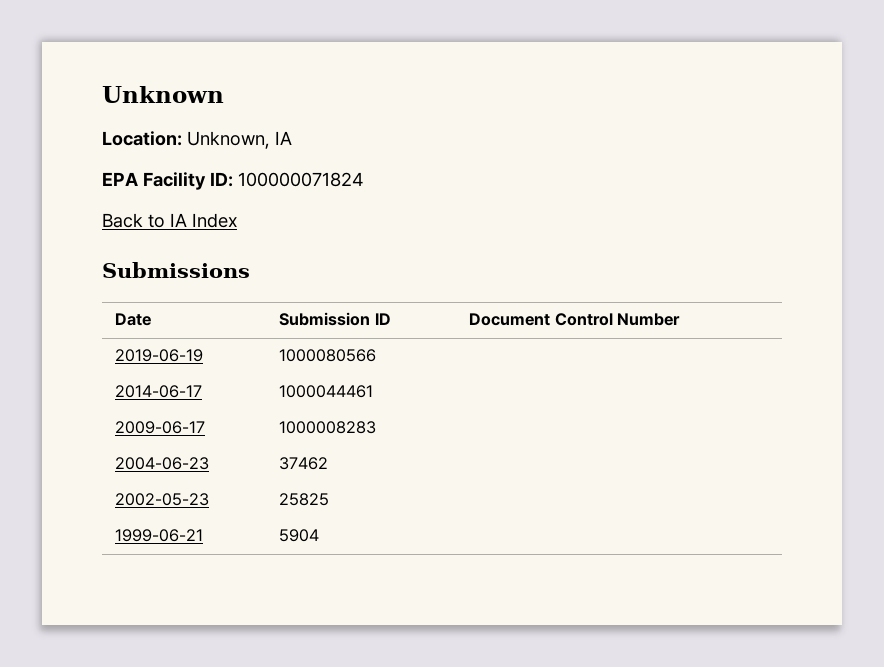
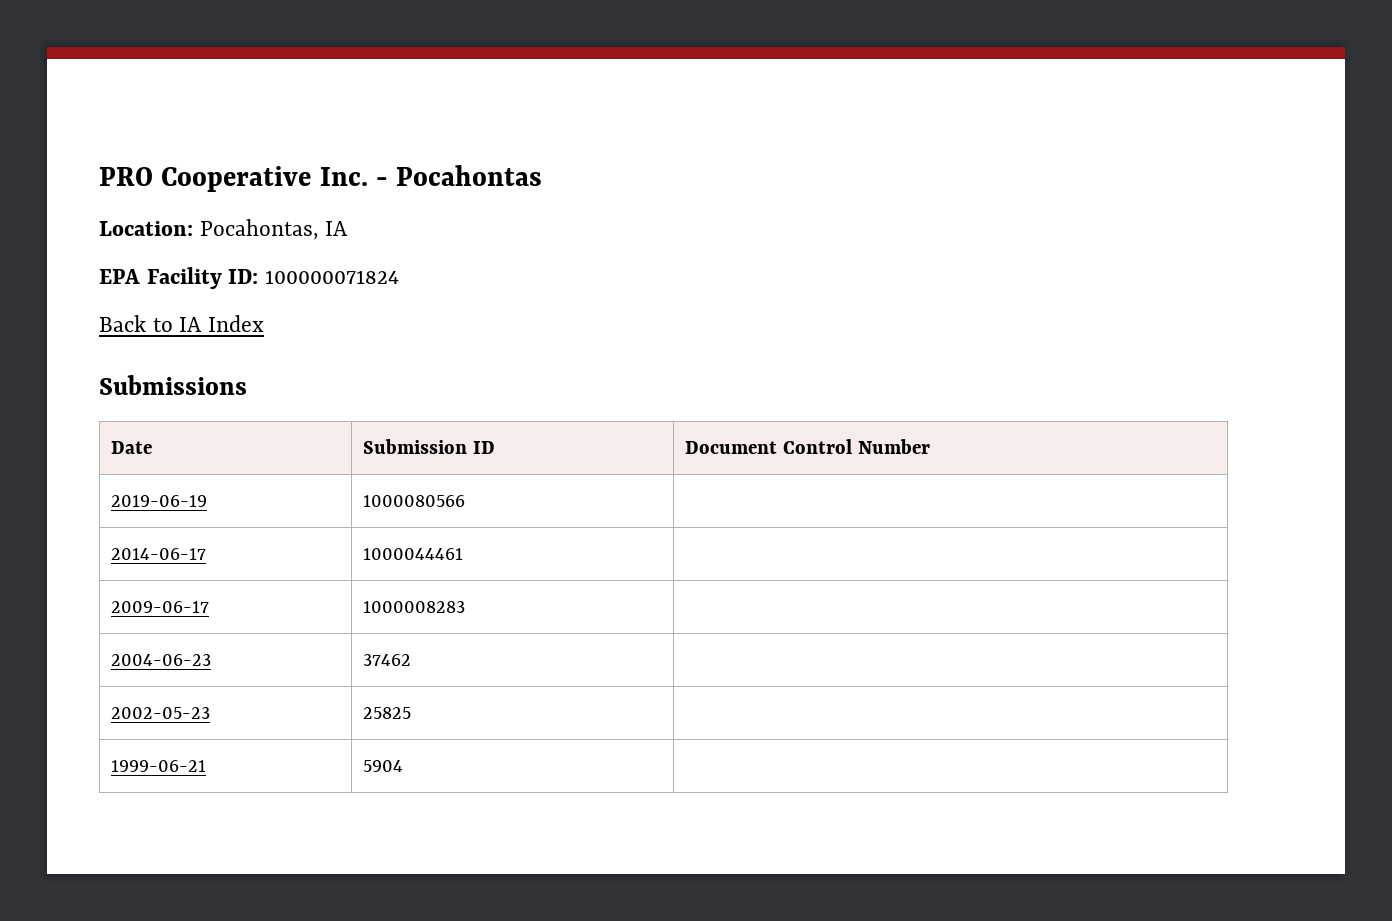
[102,86,224,103] Unknown -> [99,165,543,192] PRO Cooperative Inc. - Pocahontas
[187,131,270,149] Unknown, -> [199,219,319,240] Pocahontas,

